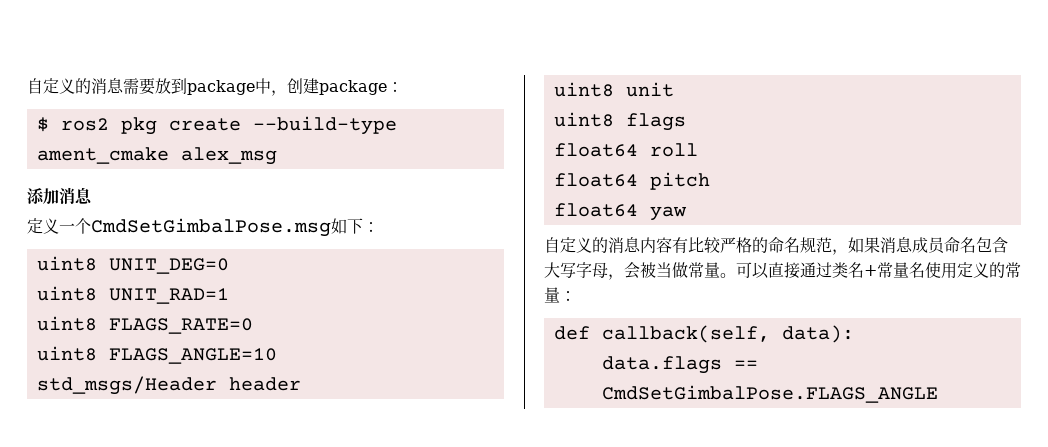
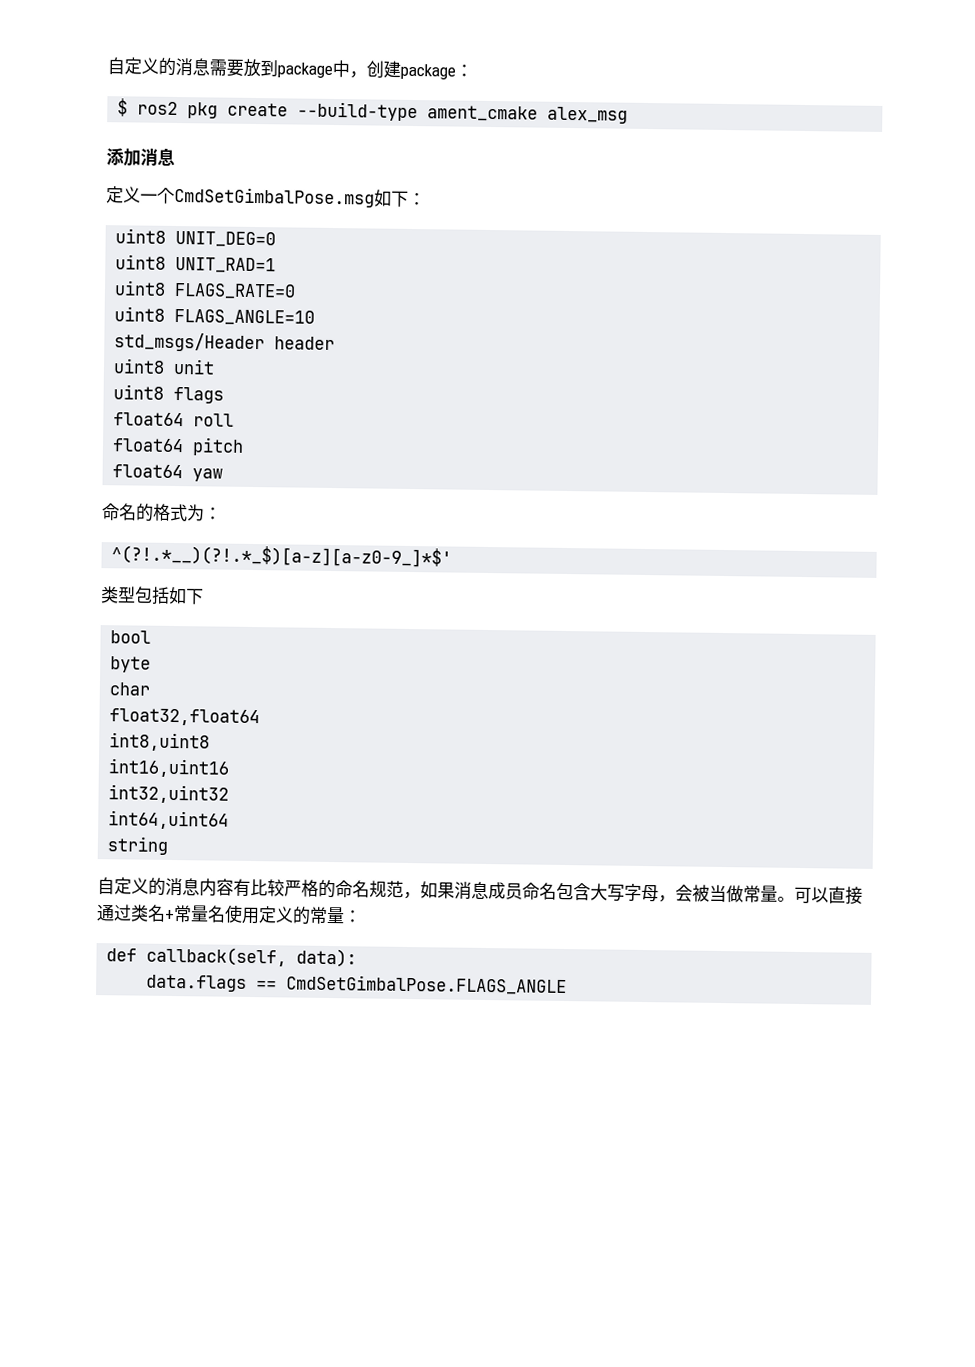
(687, 213) none -> [102,503,222,522] [111,544,453,568] [100,586,204,605] [110,630,152,644] [110,656,152,673] [109,682,151,696] [109,708,261,727] [109,732,211,752] [108,758,231,778] [108,784,230,804] [108,810,230,830] [107,836,170,855] // 命名的格式为： // ^(?!.*__)(?!.*_$)[a-z][a-z0-9_]*$' // 类型包括如下 // bool // byte // char // float32,float64 // int8,uint8 // int16,uint16 // int32,uint32 // int64,uint64 // string

